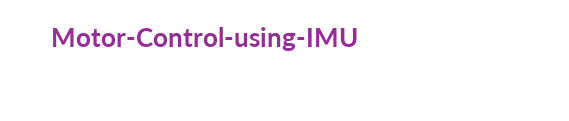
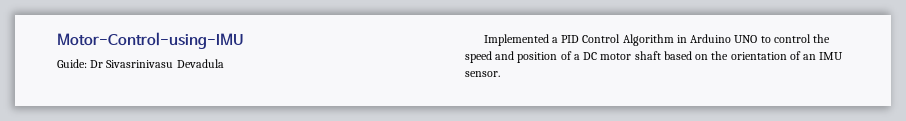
(358, 39) none -> [57,59,224,68] [483,34,831,46] [465,51,844,63] [465,71,500,77] // Guide: Dr Sivasrinivasu Devadula // Implemented a PID Control Algorithm in Arduino UNO to control the speed and position of a DC motor shaft based on the orientation of an IMU sensor.

